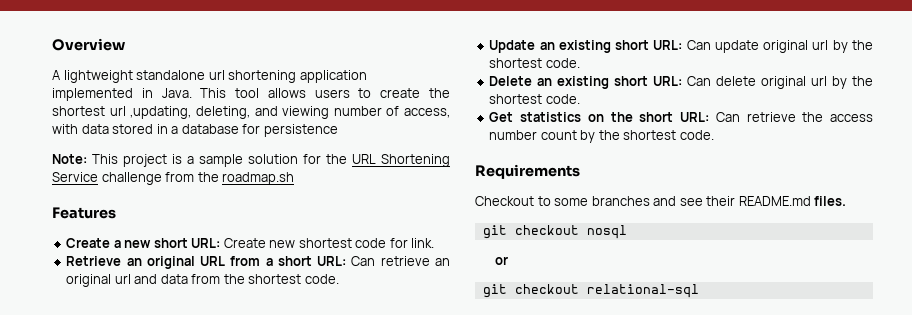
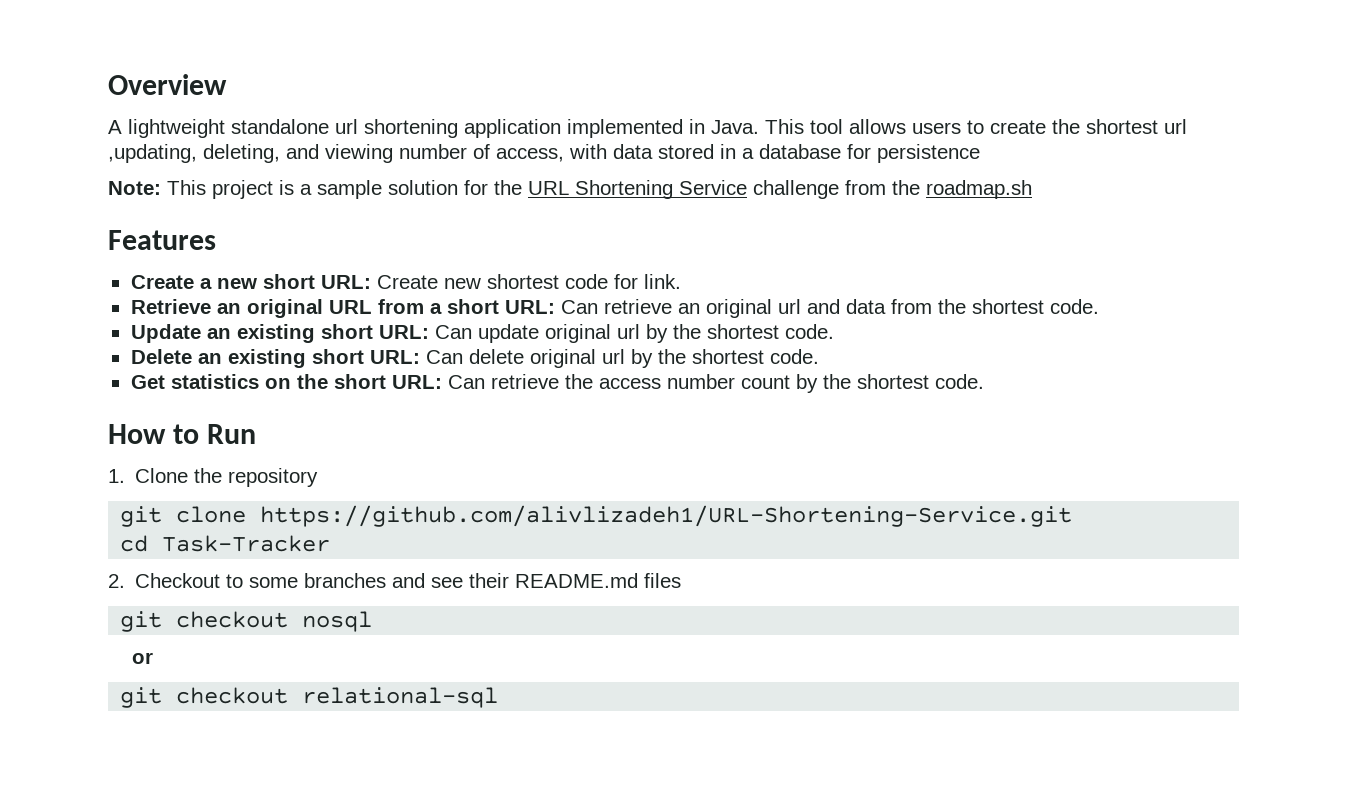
[475,164,580,179] Requirements // -> [108,424,256,444] [108,468,319,487] [120,505,1073,527] [120,535,331,552] [108,574,125,588] How to Run // 1. Clone the repository // git clone https://github.com/alivlizadeh1/URL-Shortening-Service.git // cd Task-Tracker // 2.
[814,196,847,206] files. -> [644,573,682,588] files

